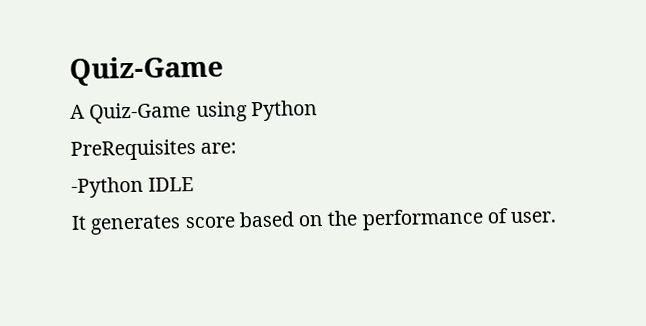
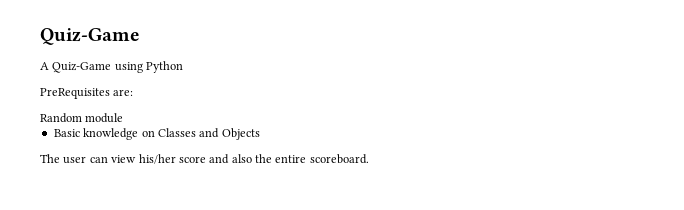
[71,176,195,198] [71,208,557,235] -Python IDLE // It generates score based on the performance of user. -> [40,113,124,123] [53,128,260,140] [40,154,369,164] Random module // Basic knowledge on Classes and Objects // The user can view his/her score and also the entire scoreboard.

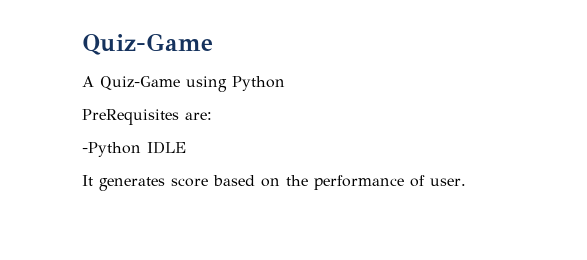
[40,113,124,123] [53,128,260,140] [40,154,369,164] Random module // Basic knowledge on Classes and Objects // The user can view his/her score and also the entire scoreboard. -> [82,141,186,157] [82,175,466,191] -Python IDLE // It generates score based on the performance of user.

